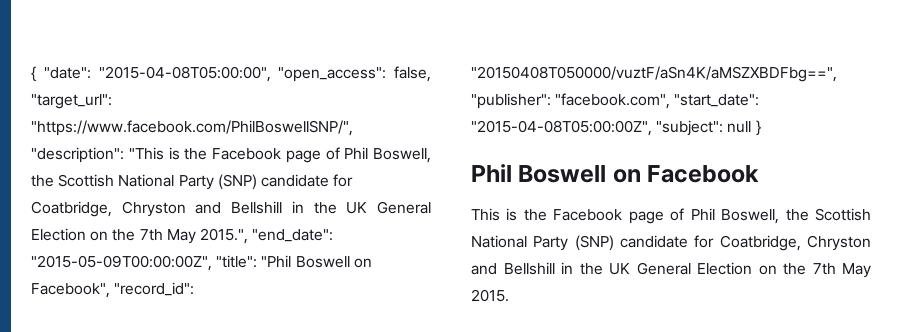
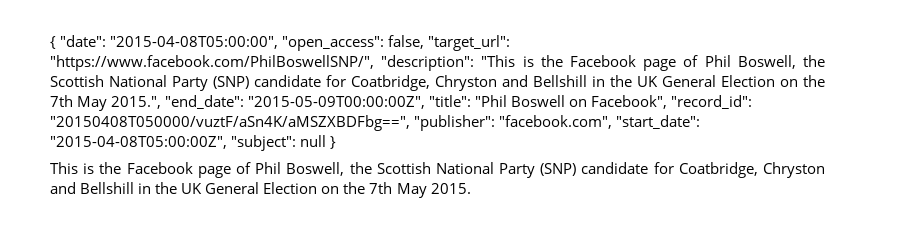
[471,164,760,183] // Phil Boswell on Facebook -> (337, 142) none

